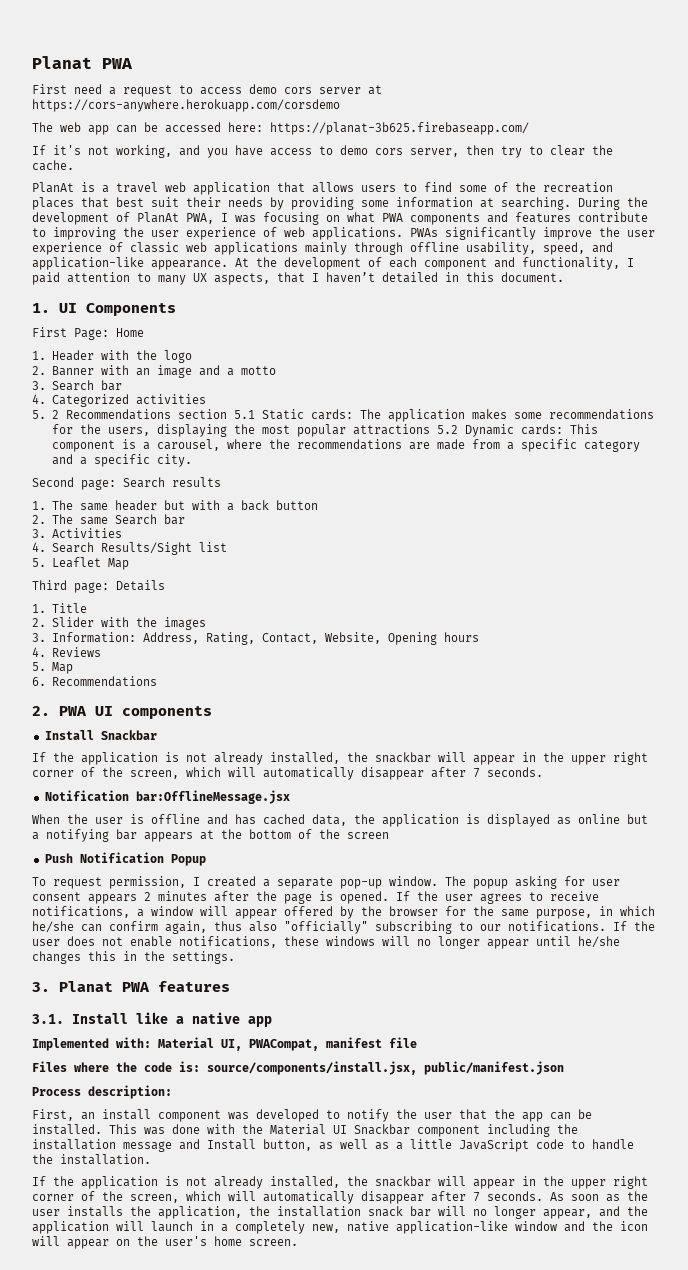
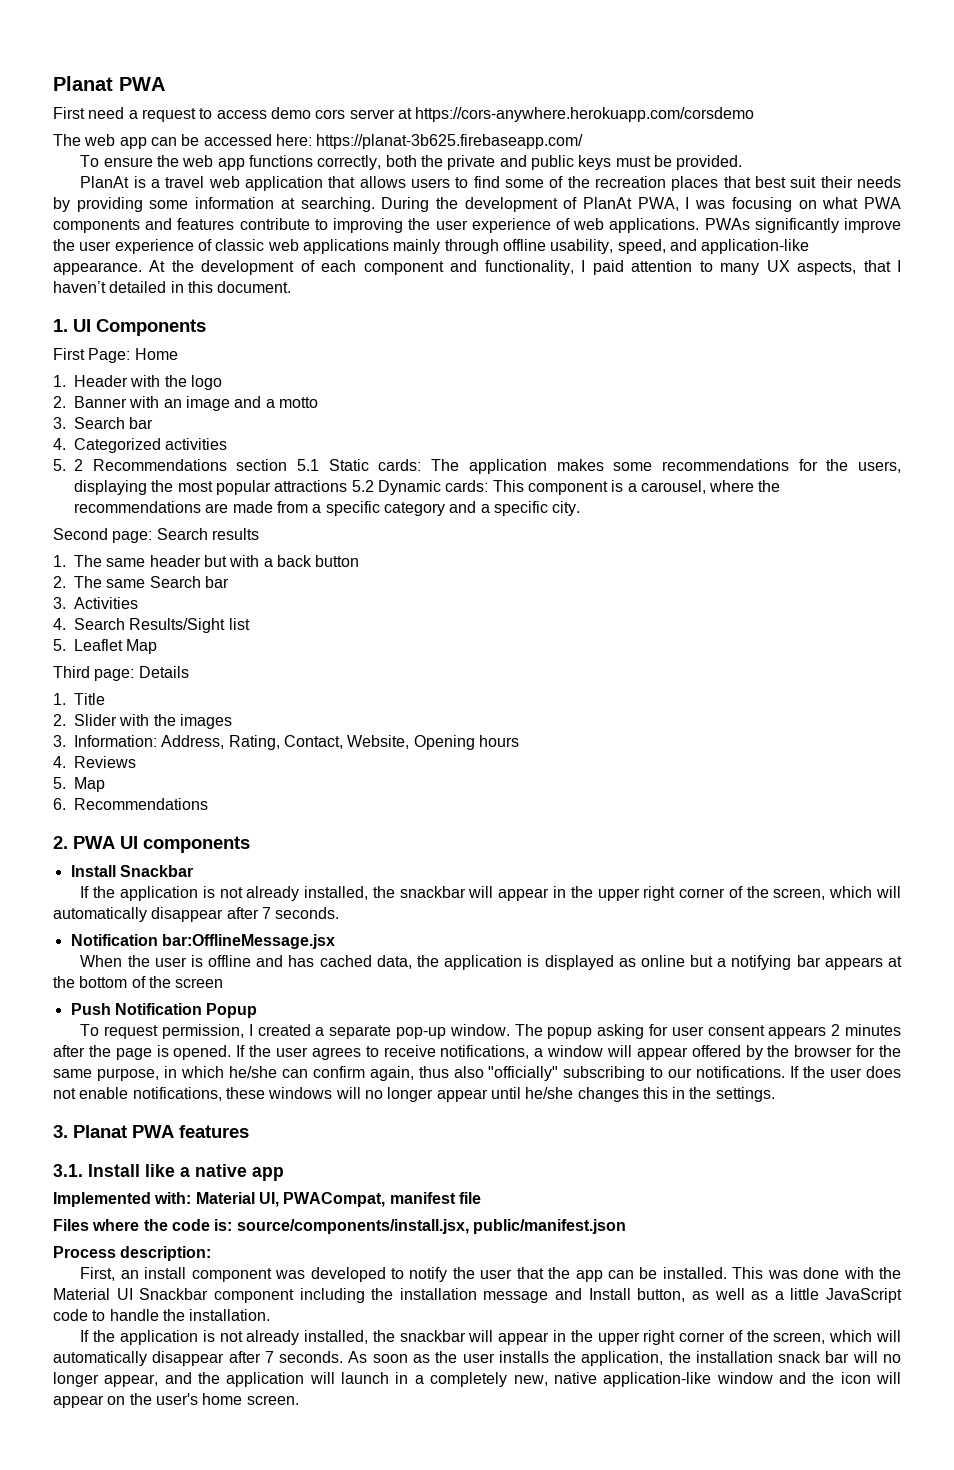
[32,145,613,158] [32,160,74,171] If it's not working, and you have access to demo cors server, then try to clear the cache. -> [80,155,743,170] To ensure the web app functions correctly, both the private and public keys must be provided.

